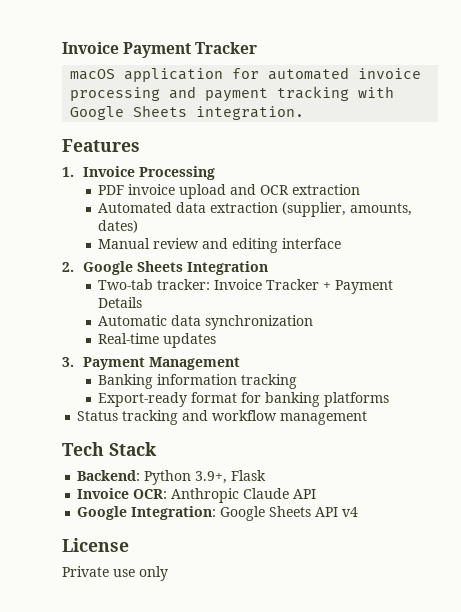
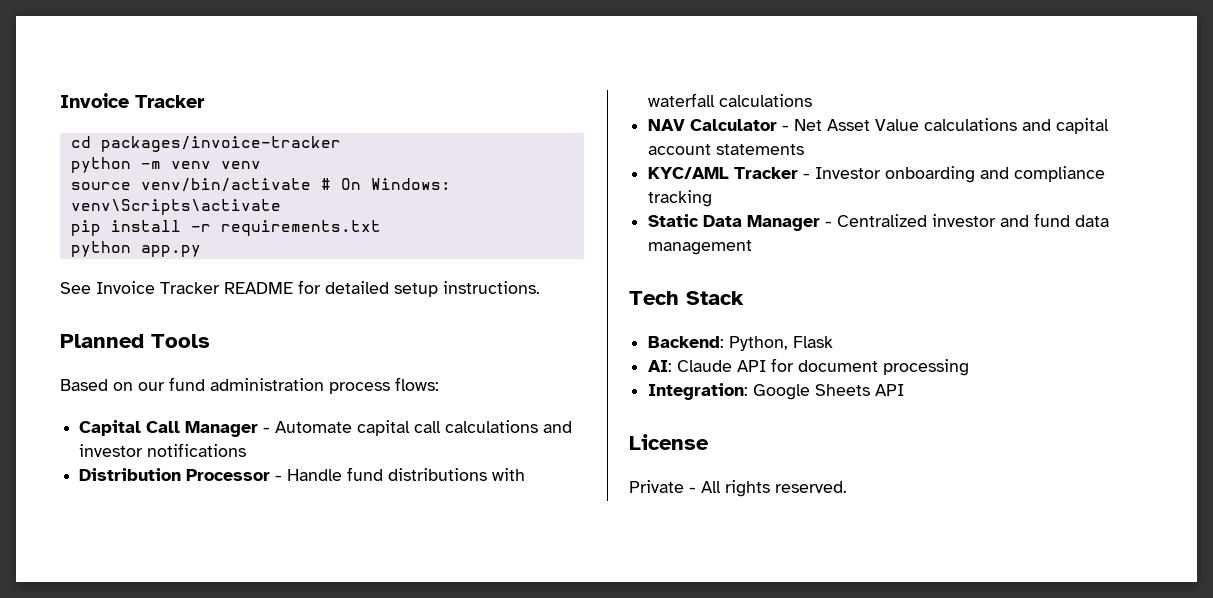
[62,42,192,58] Invoice Payment -> [60,93,129,108] Invoice
[70,67,422,82] [70,86,395,102] [70,105,305,120] [62,139,140,152] [62,166,215,180] [98,184,361,199] [98,202,413,217] [98,220,139,233] [98,238,342,253] [62,261,268,275] [98,279,394,294] [98,297,143,308] [98,315,314,330] [98,333,217,348] [62,357,240,370] [98,374,298,389] [98,392,390,407] [77,410,278,425] macOS application for automated invoice processing and payment tracking with Google Sheets integration. // Features // 1. Invoice Processing // PDF invoice upload and OCR extraction // Automated data extraction (supplier, amounts, dates) // Manual review and editing interface // 2. Google Sheets Integration // Two-tab tracker: Invoice Tracker + Payment Details // Automatic data synchronization // Real-time updates // 3. Payment Management // Banking information tracking // Export-ready format for banking platforms // Status tracking and workflow -> [70,136,341,152] [70,157,261,173] [70,178,451,192] [70,199,281,215] [70,220,381,236] [70,241,201,257] [60,280,540,297] [60,334,210,348] [60,377,439,394] [79,420,573,437] [79,443,247,457] [79,467,526,481] [648,93,813,107] [648,118,1110,134] [648,144,805,155] [648,166,1106,183] [648,190,713,207] [648,213,1110,231] cd packages/invoice-tracker // python -m venv venv // source venv/bin/activate # On Windows: venv\Scripts\activate // pip install -r requirements.txt // python app.py // See Invoice Tracker README for detailed setup instructions. // Planned Tools // Based on our fund administration process flows: // Capital Call Manager - Automate capital call calculations and investor notifications // Distribution Processor - Handle fund distributions with waterfall calculations // NAV Calculator - Net Asset Value calculations and capital account statements // KYC/AML Tracker - Investor onboarding and compliance tracking // Static Data Manager - Centralized investor and fund data
[144,470,228,485] Python 3.9+, -> [729,336,789,351] Python,
[77,488,240,503] Invoice OCR: Anthropic -> [648,360,673,372] AI:
[77,506,128,520] // Google -> [771,358,970,376] for document processing //
[342,507,359,517] v4 -> (905, 390) none
[113,566,168,581] use only -> [689,480,847,497] - All rights reserved.

